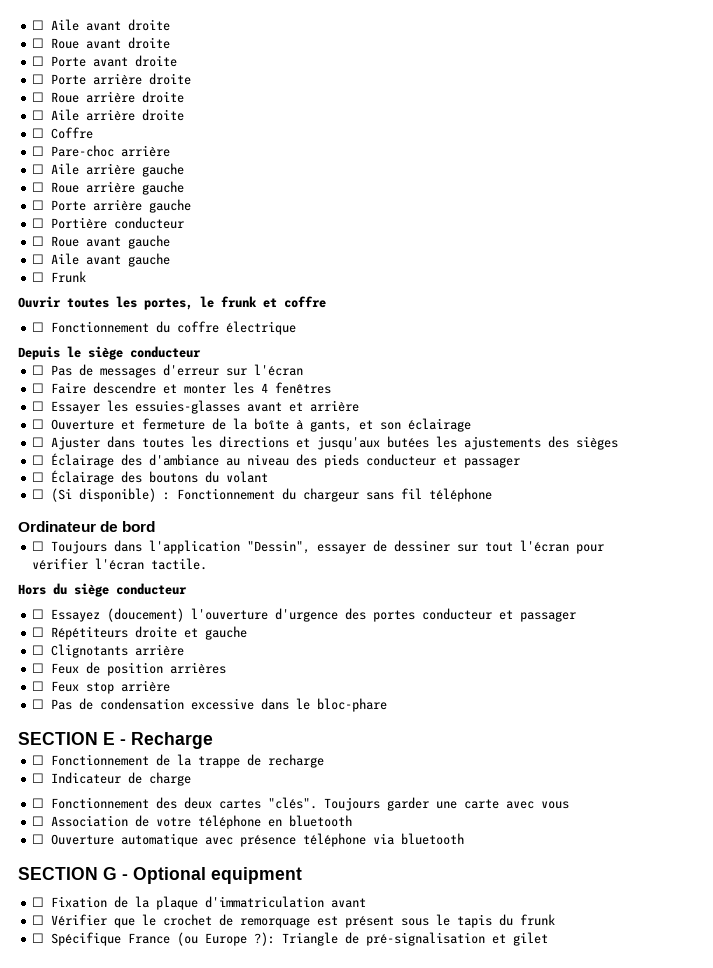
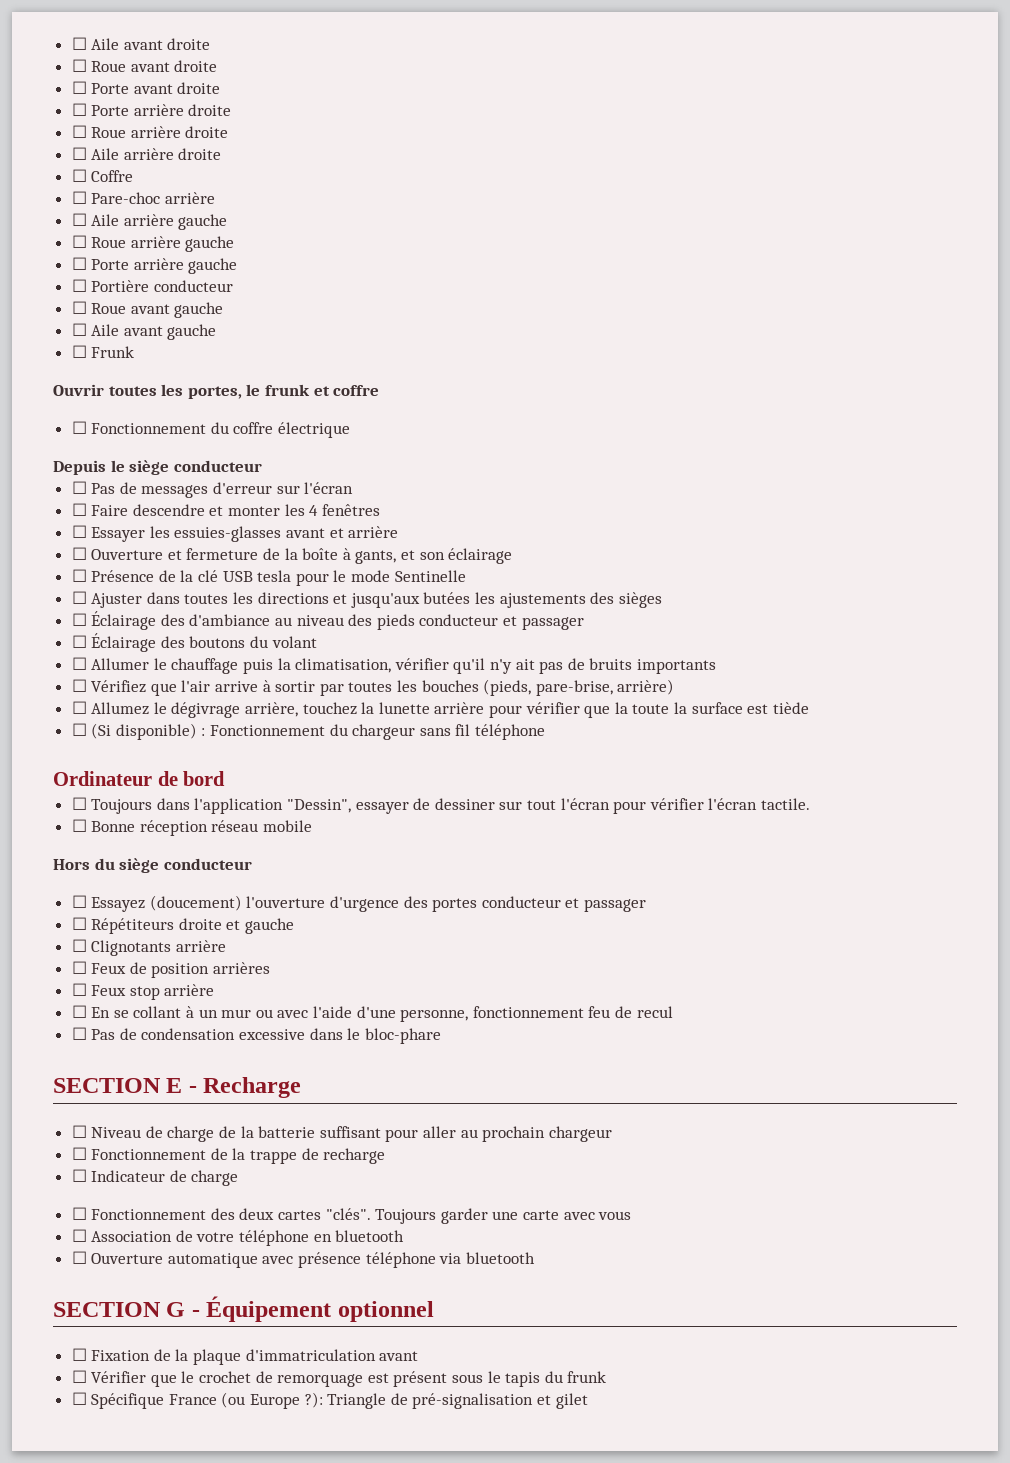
(472, 425) none -> [71,569,466,586] // ☐ Présence de la clé USB tesla pour le mode Sentinelle
(269, 477) none -> [71,657,716,674] [71,679,675,696] [71,701,809,718] // ☐ Allumer le chauffage puis la climatisation, vérifier qu'il n'y ait pas de bruits importants // ☐ Vérifiez que l'air arrive à sortir par toutes les bouches (pieds, pare-brise, arrière) // ☐ Allumez le dégivrage arrière, touchez la lunette arrière pour vérifier que la toute la surface est tiède
(208, 564) none -> [71,819,313,836] // ☐ Bonne réception réseau mobile
(171, 686) none -> [71,1005,673,1022] // ☐ En se collant à un mur ou avec l'aide d'une personne, fonctionnement feu de recul
(213, 740) none -> [71,1125,612,1142] // ☐ Niveau de charge de la batterie suffisant pour aller au prochain chargeur
[133,867,302,884] Optional equipment -> [206,1296,434,1322] Équipement optionnel

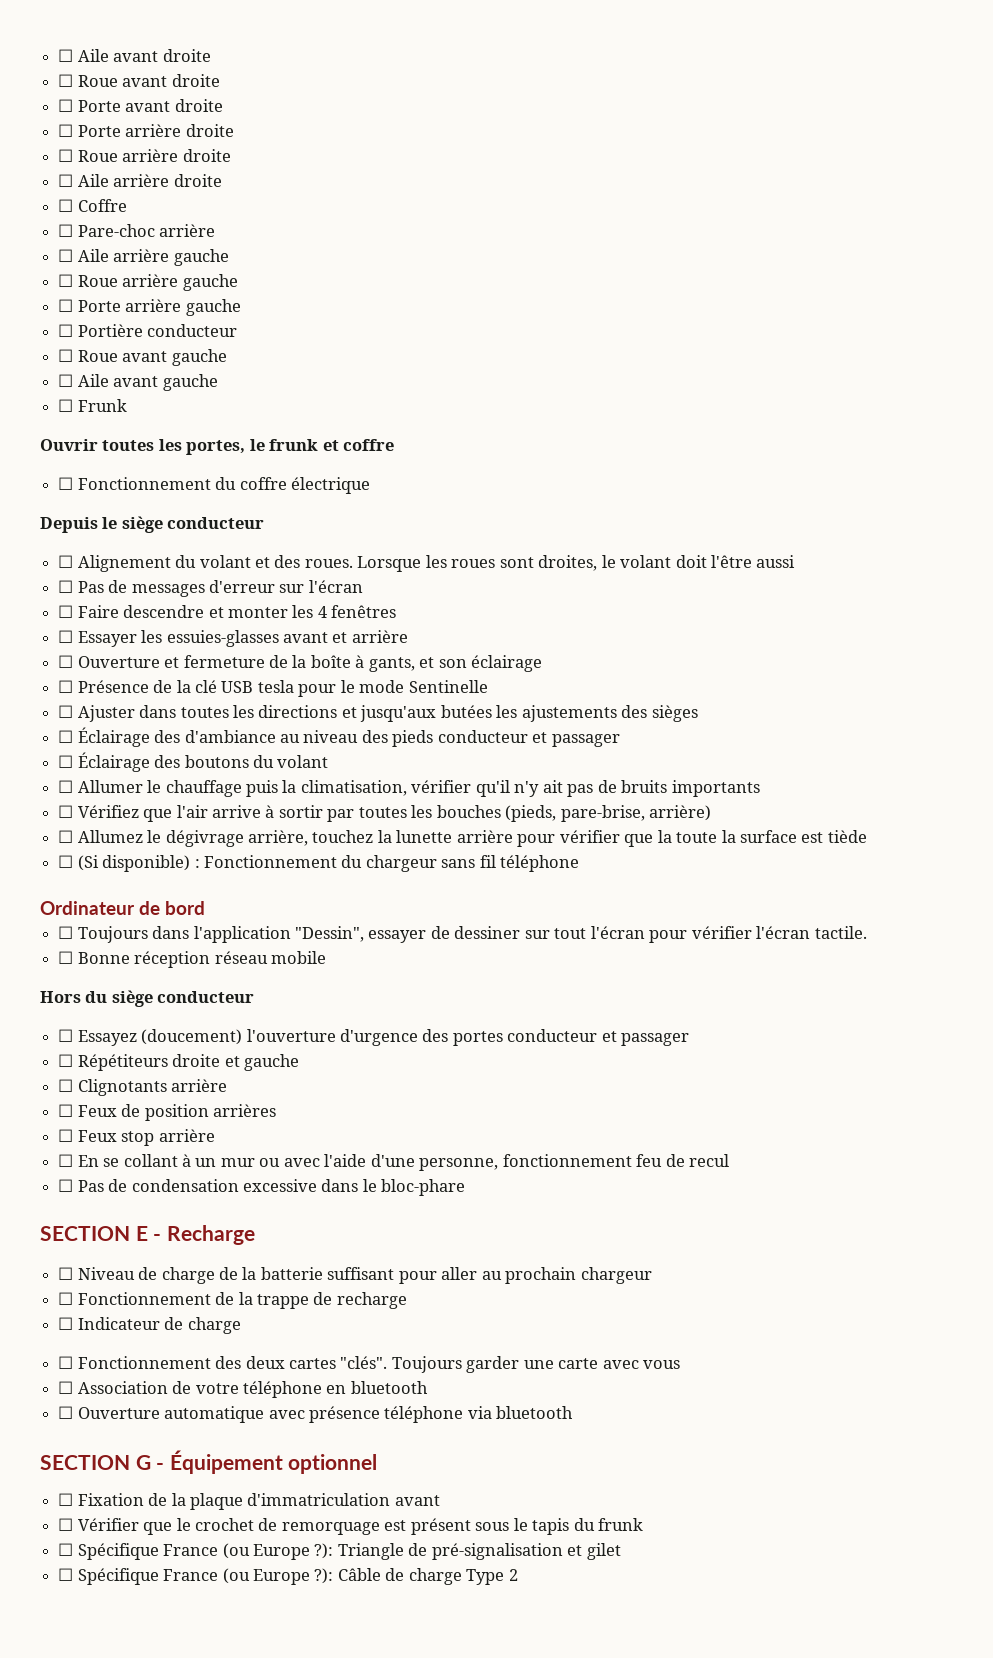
(262, 466) none -> [58,555,796,572] // ☐ Alignement du volant et des roues. Lorsque les roues sont droites, le volant doit l'être aussi
(588, 1401) none -> [58,1568,518,1585] // ☐ Spécifique France (ou Europe ?): Câble de charge Type 2

